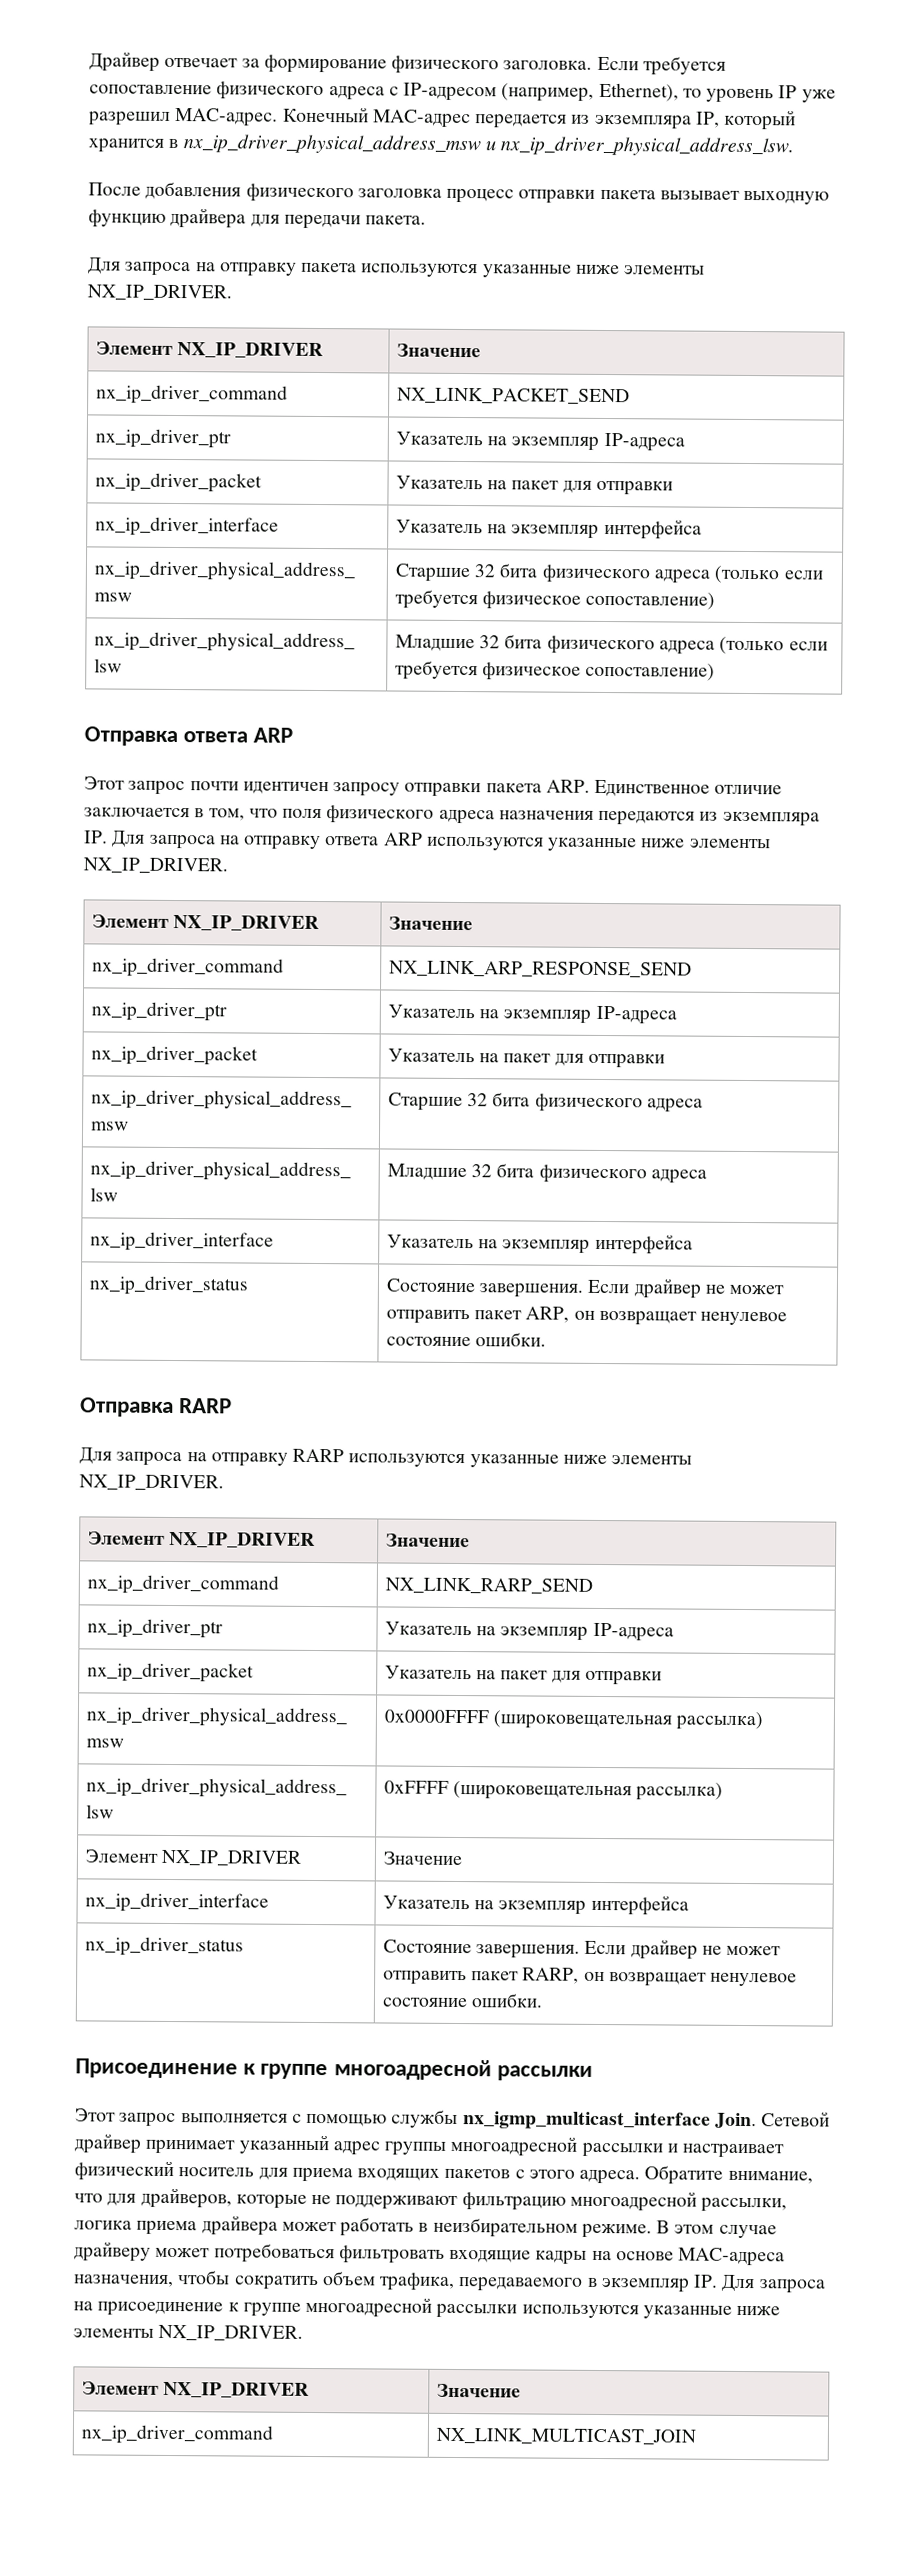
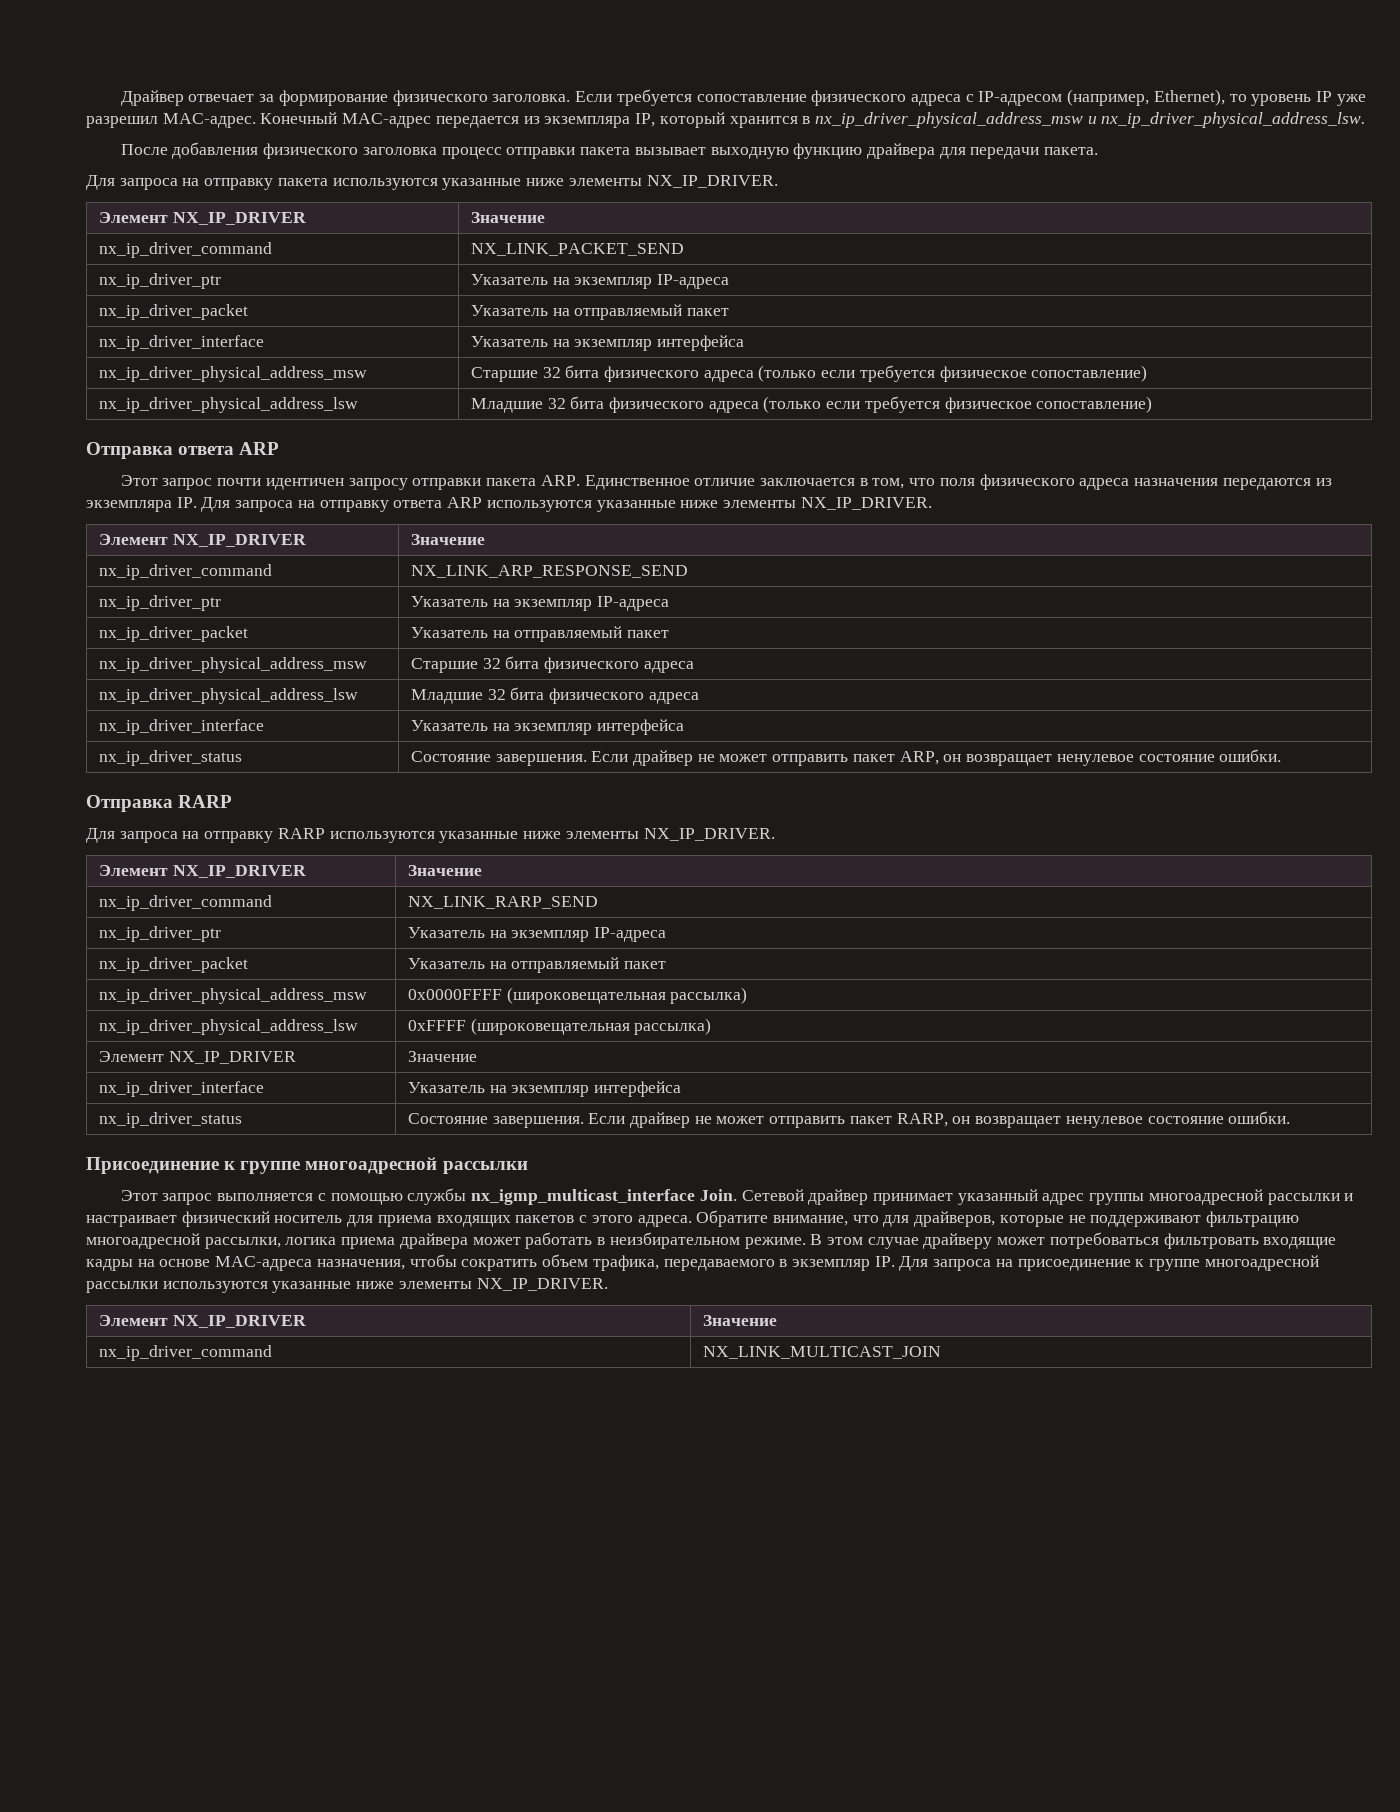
[511,480,674,496] пакет для отправки -> [574,304,729,320] отправляемый пакет
[503,1053,666,1069] пакет для отправки -> [514,626,669,642] отправляемый пакет
[500,1670,663,1686] пакет для отправки -> [511,957,666,973] отправляемый пакет

